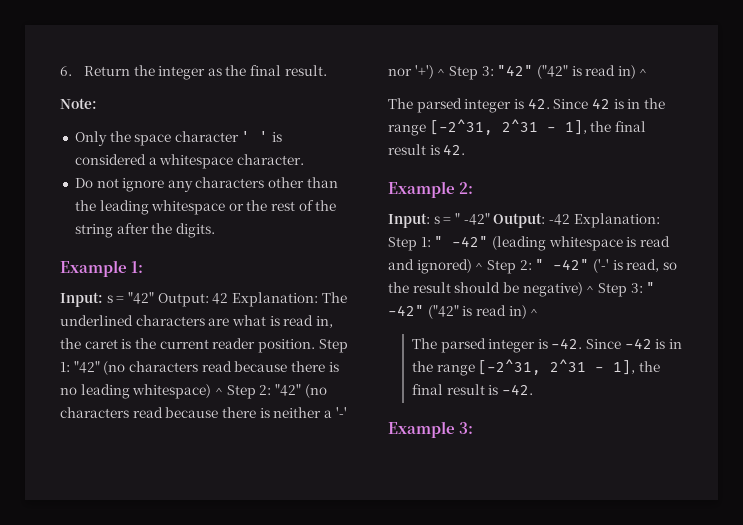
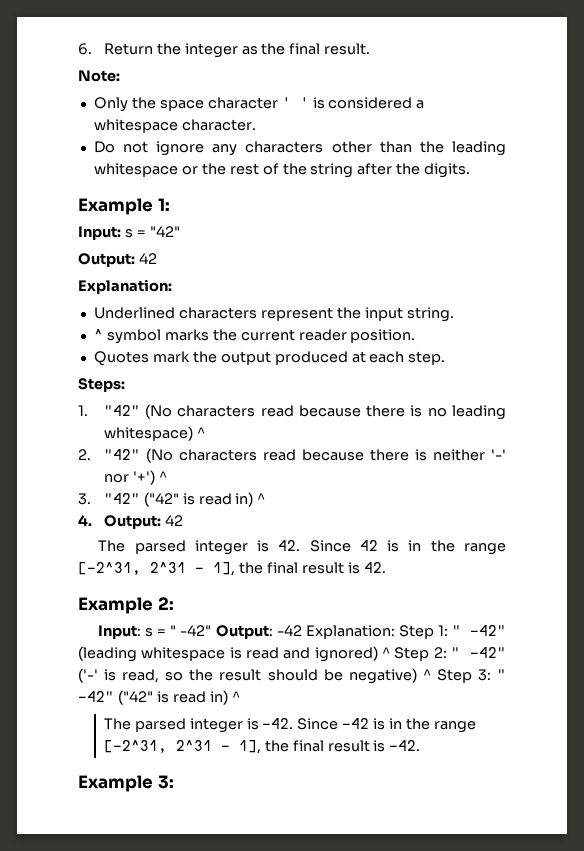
[157,292,347,307] [60,315,333,328] [60,338,348,353] [60,361,126,375] Output: 42 Explanation: The underlined characters are what is read in, the caret is the current reader position. Step 1: "42" (no -> [78,253,157,267] [78,279,172,294] [93,307,454,322] [93,329,416,344] [93,351,446,366] [78,378,125,392] [78,404,173,419] // Output: 42 // Explanation: // Underlined characters represent the input string. // ^ symbol marks the current reader position. // Quotes mark the output produced at each step. // Steps: // 1. "42" (No
[226,384,327,399] Step 2: "42" (no -> [78,448,173,463] // 2. "42" (No
[323,410,332,418] a -> (485, 455) none
[448,66,494,80] Step 3: -> [78,493,91,505] // 3.
(648, 72) none -> [78,515,183,529] // 4. Output: 42

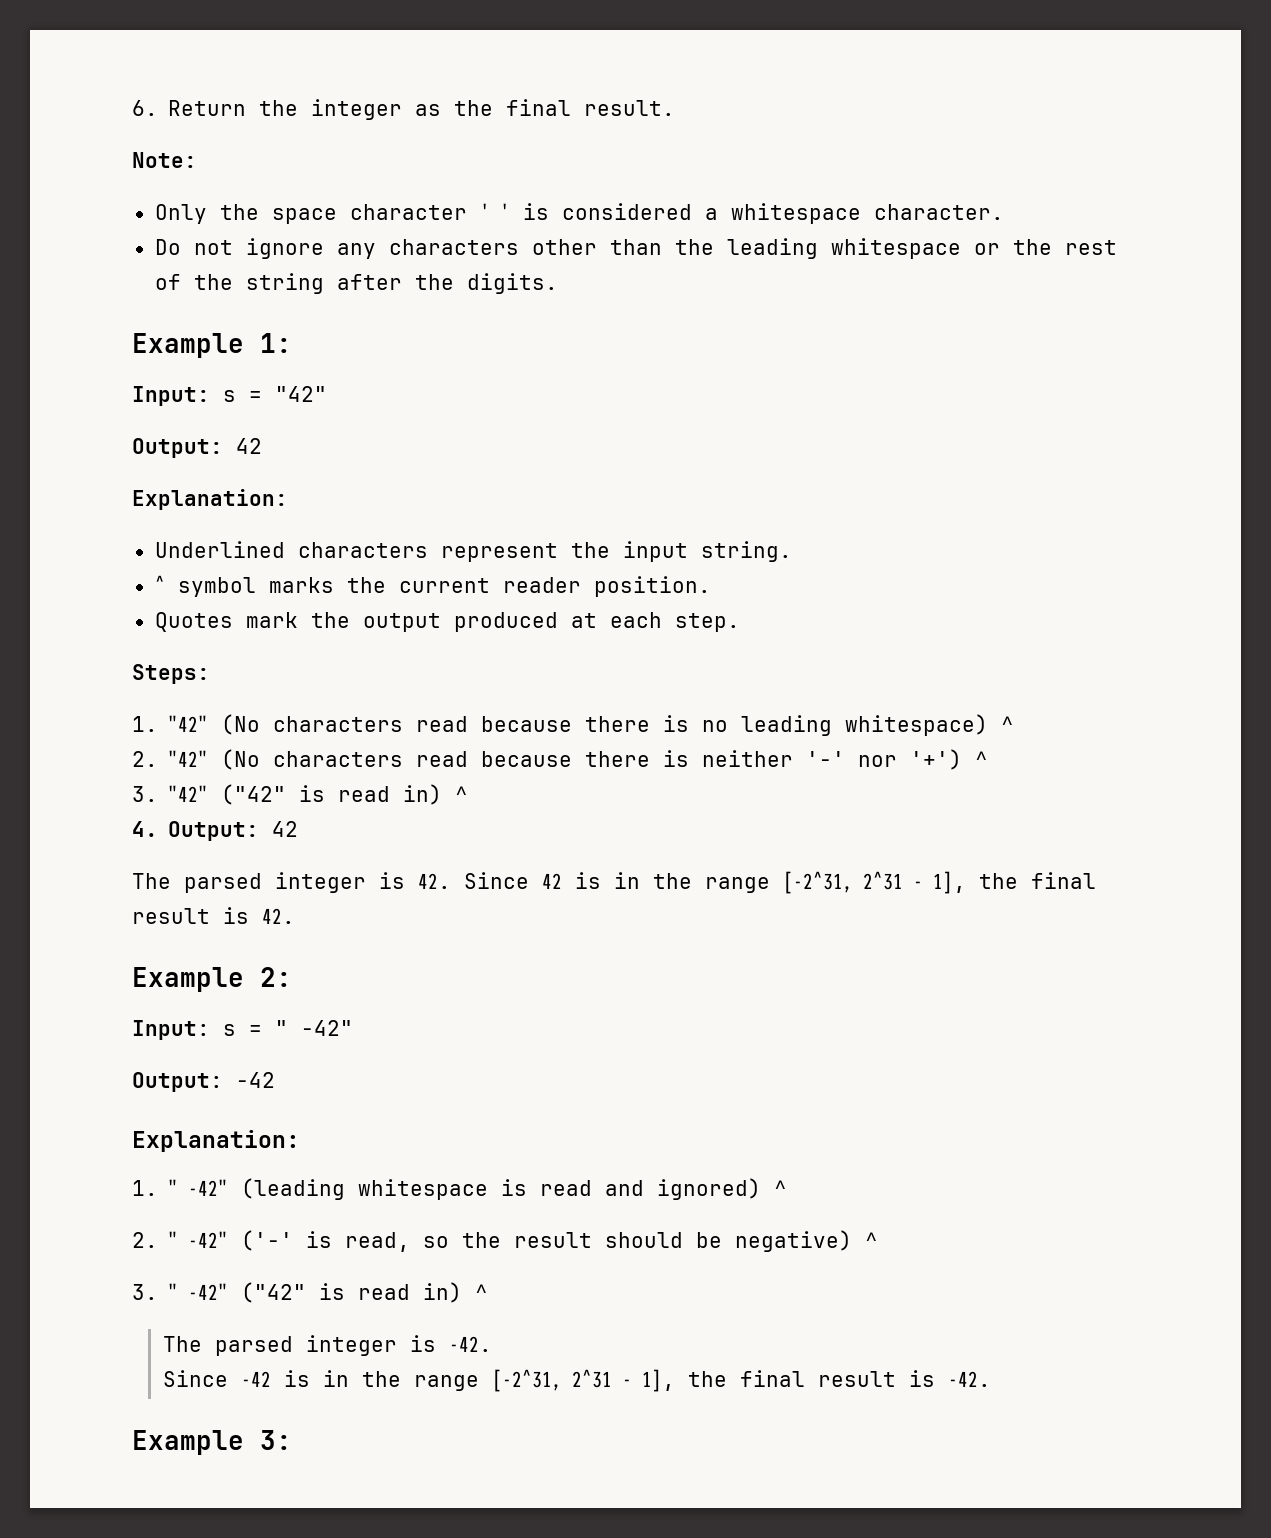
(212, 630) none -> (353, 1028) //
[305,625,448,639] Explanation: Step 1: -> [132,1130,300,1152] [132,1180,158,1196] // Explanation: // 1.
[394,647,447,661] Step 2: -> [132,1232,158,1248] // 2.
[436,669,491,683] Step 3: -> [132,1284,158,1300] // 3.
(294, 723) none -> (492, 1344) //

